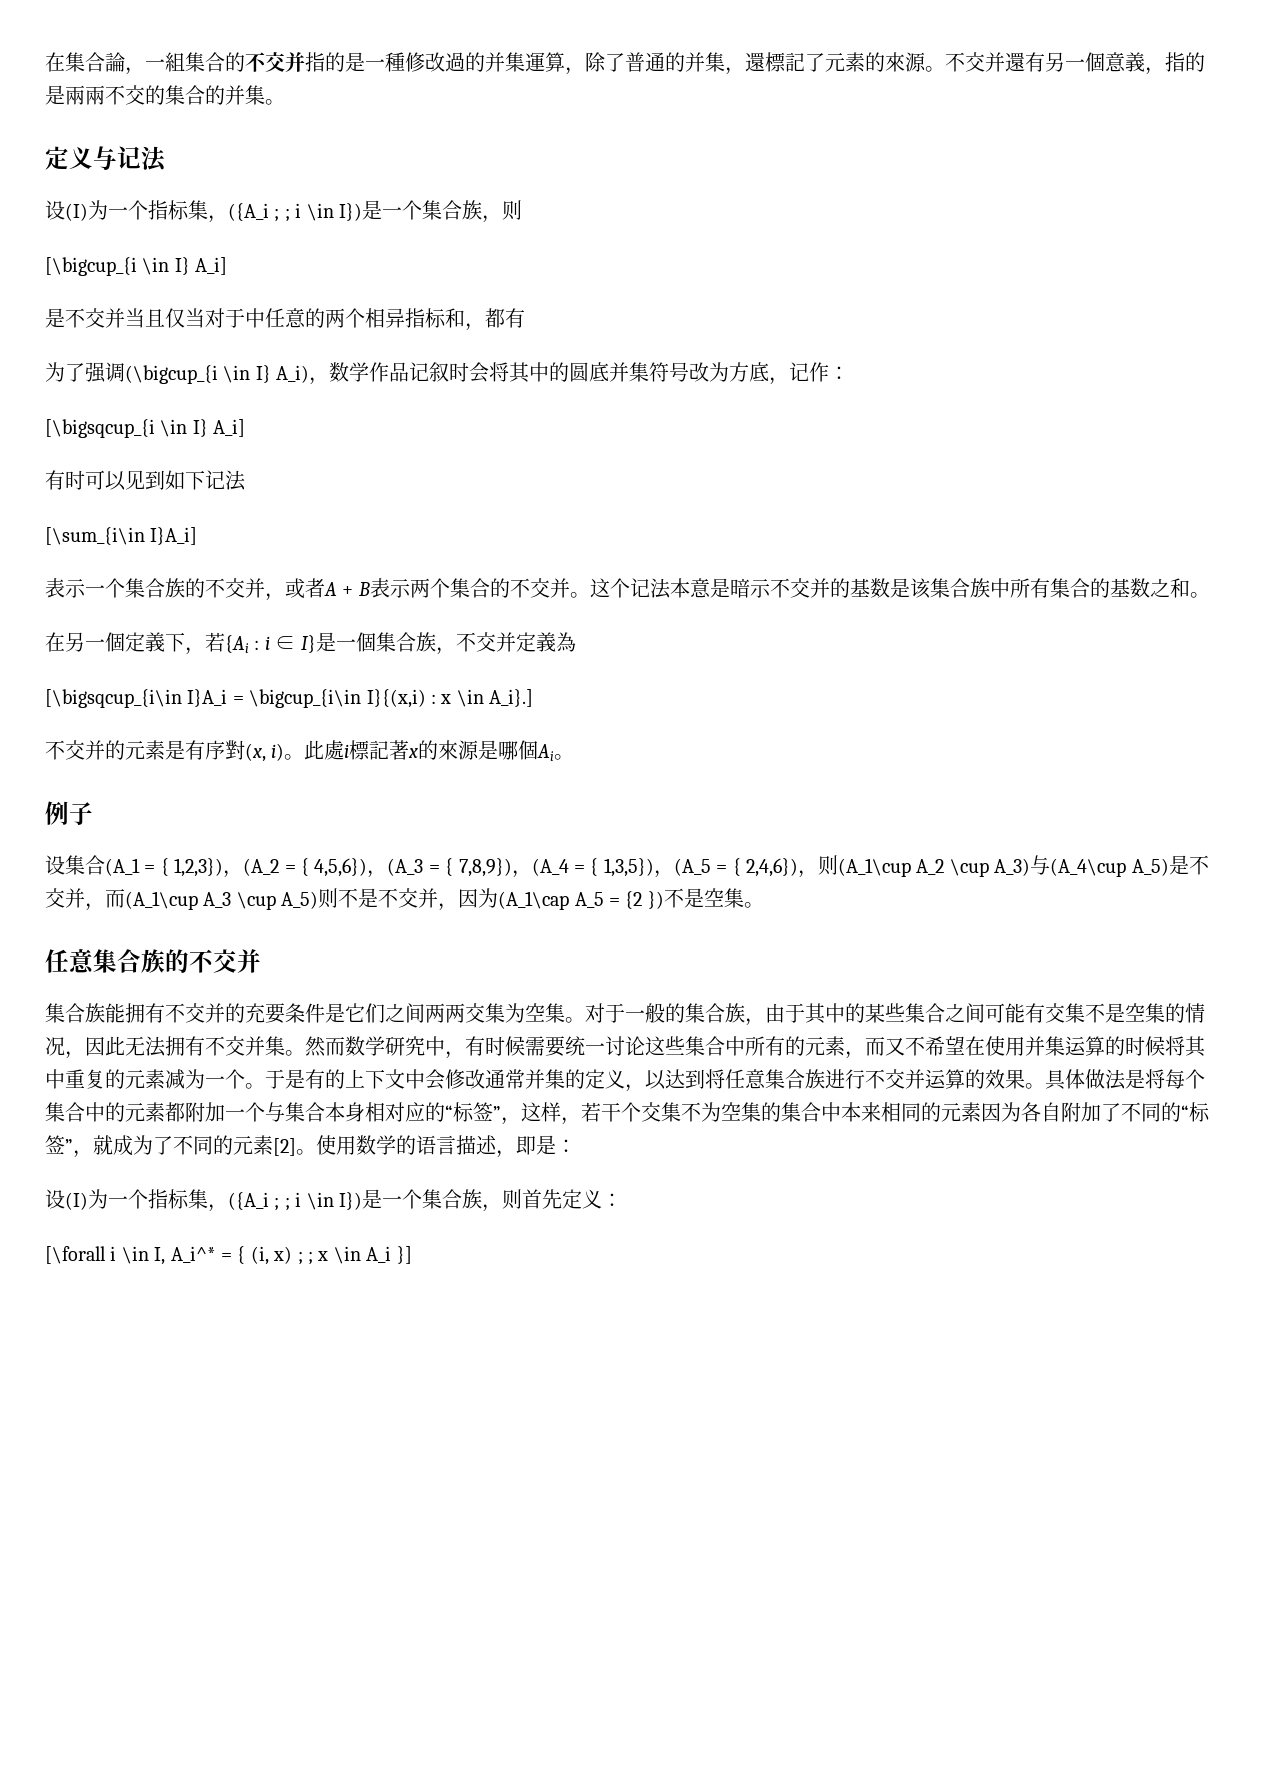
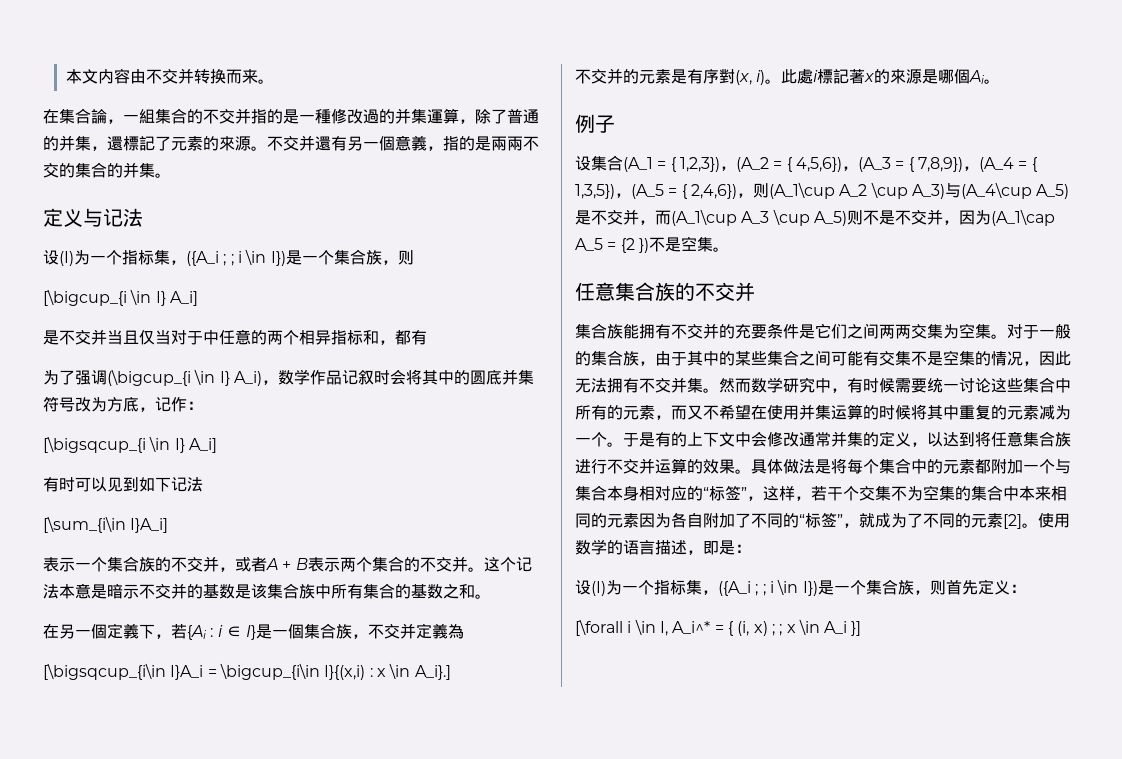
(45, 62) none -> [65,68,274,84] 本文内容由不交并转换而来。 //

